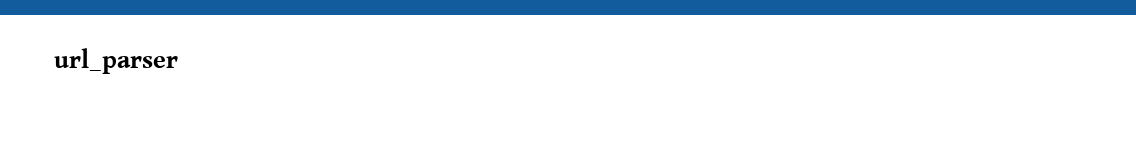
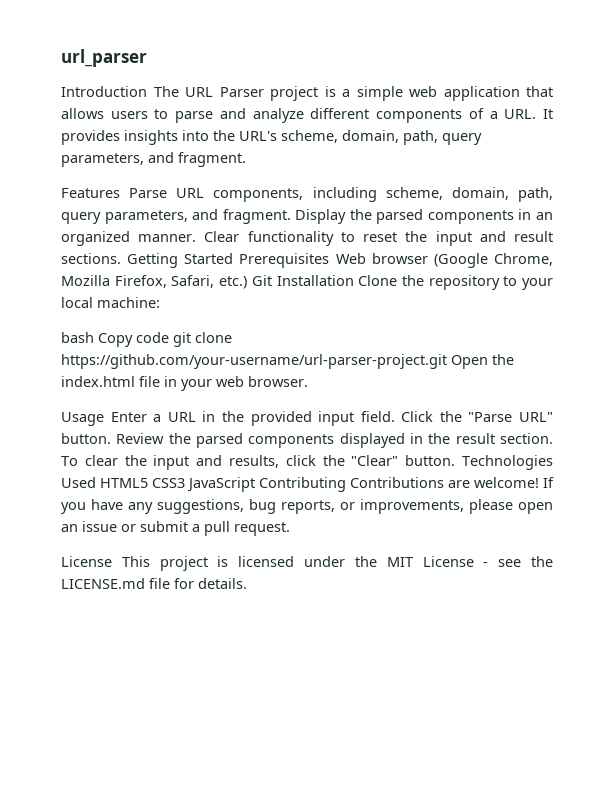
(178, 61) none -> [61,86,553,101] [61,108,553,123] [61,130,482,145] [61,152,246,167] [61,187,553,202] [61,209,553,224] [61,231,553,246] [61,253,554,268] [61,275,553,290] [61,297,160,308] [61,332,232,347] [61,354,514,369] [61,376,308,391] [61,411,553,426] [61,433,553,448] [61,455,553,470] [61,477,554,492] [61,499,553,514] [61,521,290,536] [61,556,553,571] [61,578,247,589] // Introduction The URL Parser project is a simple web application that allows users to parse and analyze different components of a URL. It provides insights into the URL's scheme, domain, path, query parameters, and fragment. // Features Parse URL components, including scheme, domain, path, query parameters, and fragment. Display the parsed components in an organized manner. Clear functionality to reset the input and result sections. Getting Started Prerequisites Web browser (Google Chrome, Mozilla Firefox, Safari, etc.) Git Installation Clone the repository to your local machine: // bash Copy code git clone https://github.com/your-username/url-parser-project.git Open the index.html file in your web browser. // Usage Enter a URL in the provided input field. Click the "Parse URL" button. Review the parsed components displayed in the result section. To clear the input and results, click the "Clear" button. Technologies Used HTML5 CSS3 JavaScript Contributing Contributions are welcome! If you have any suggestions, bug reports, or improvements, please open an issue or submit a pull request. // License This project is licensed under the MIT License - see the LICENSE.md file for details.

